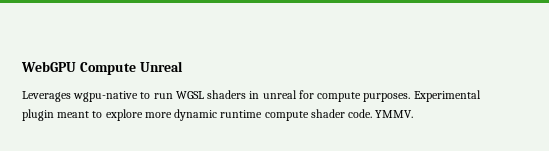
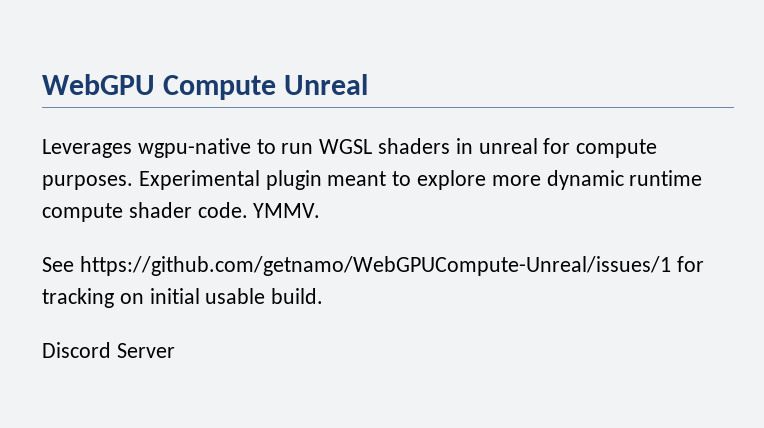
(414, 114) none -> [42,256,704,276] [42,288,324,308] [42,342,175,358] // See https://github.com/getnamo/WebGPUCompute-Unreal/issues/1 for tracking on initial usable build. // Discord Server

